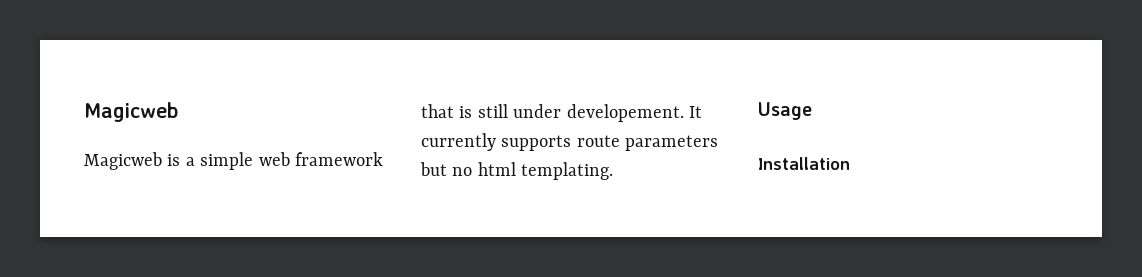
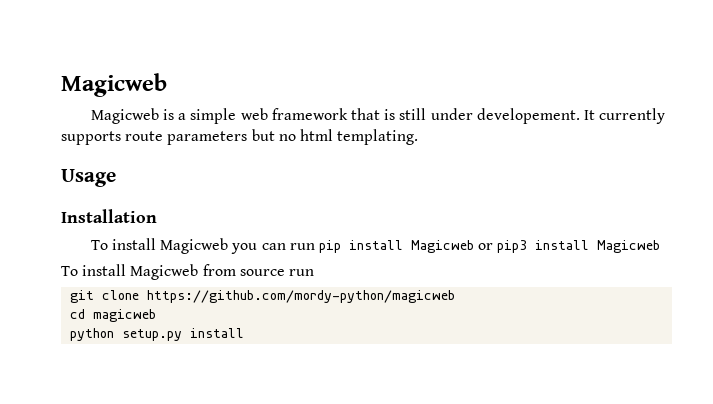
(850, 163) none -> [90,238,661,254] [61,264,314,280] [70,290,456,303] [70,309,157,322] [70,328,245,341] // To install Magicweb you can run pip install Magicweb or pip3 install Magicweb // To install Magicweb from source run // git clone https://github.com/mordy-python/magicweb // cd magicweb // python setup.py install

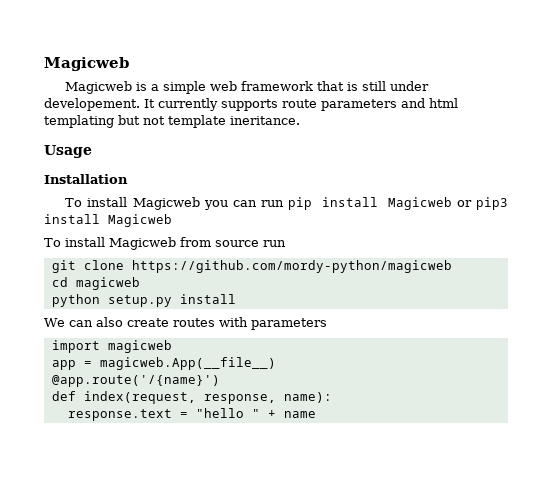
[251,129,419,145] but no html templating. -> [401,98,458,108] [44,115,300,128] and html templating but not template ineritance.
(245, 333) none -> [44,317,327,330] [51,340,172,353] [51,357,276,370] [51,375,220,387] [51,391,332,404] [67,408,316,421] // We can also create routes with parameters // import magicweb // app = magicweb.App(__file__) // @app.route('/{name}') // def index(request, response, name): // response.text = "hello " + name

